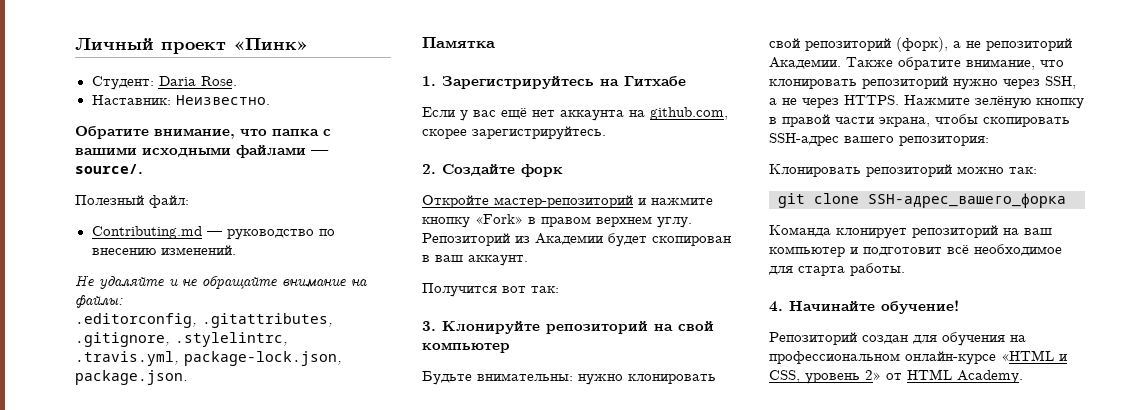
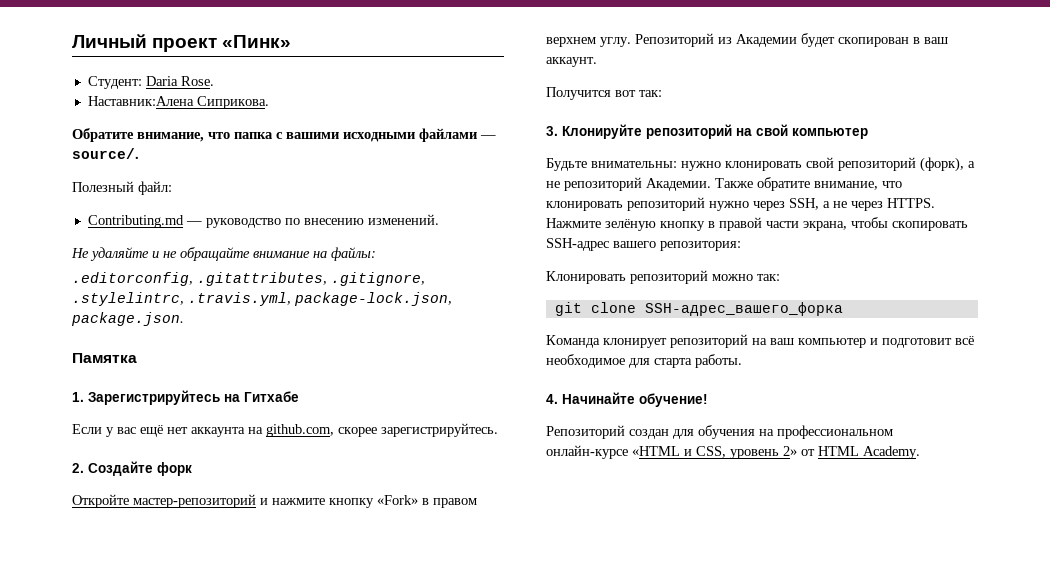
[91,95,270,105] Наставник: Неизвестно. -> [87,96,269,109] Наставник:Алена Сиприкова.

